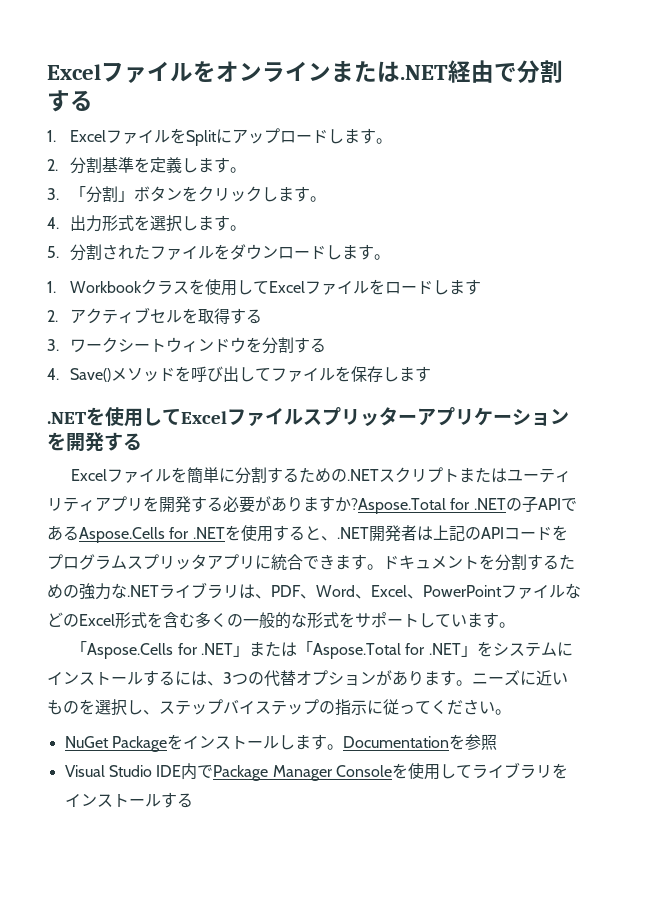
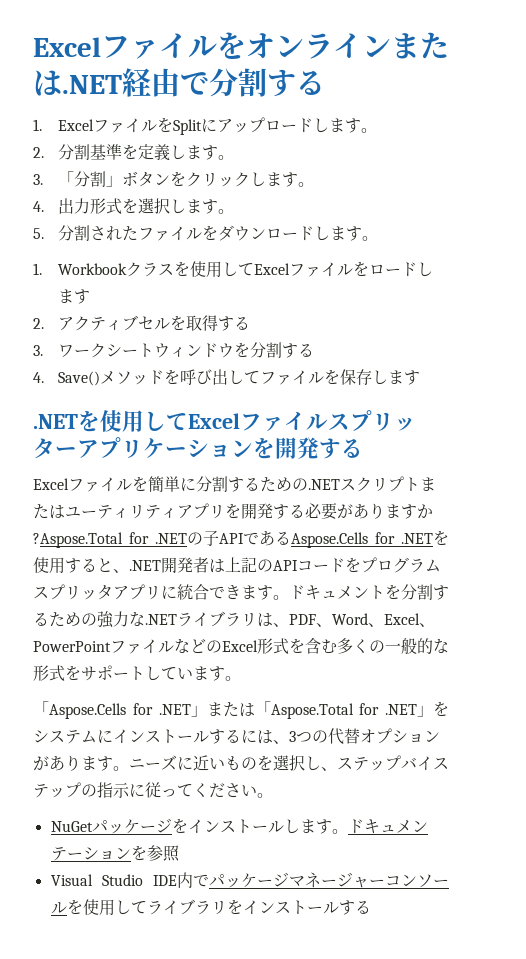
[111,736,167,752] Package -> [91,818,172,834] パッケージ
[342,736,449,748] Documentation -> [347,819,428,834] [50,847,131,861] ドキュメンテーション
[213,765,392,781] Package Manager Console -> [209,872,449,888] [50,902,67,914] パッケージマネージャーコンソール

